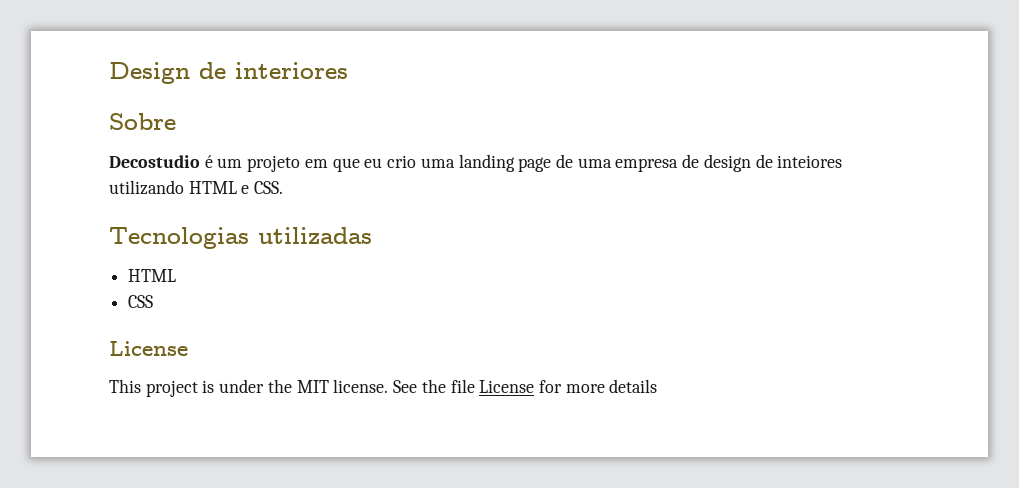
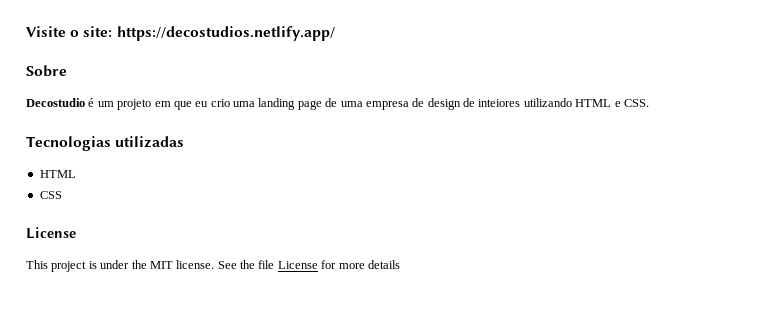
[109,62,348,84] Design de interiores -> [26,26,335,41] Visite o site: https://decostudios.netlify.app/

